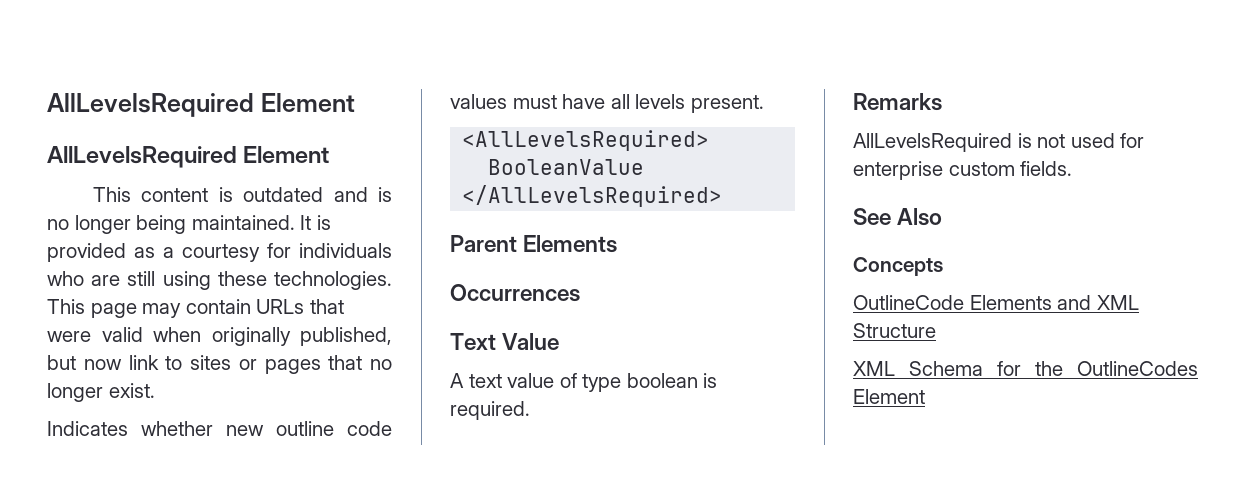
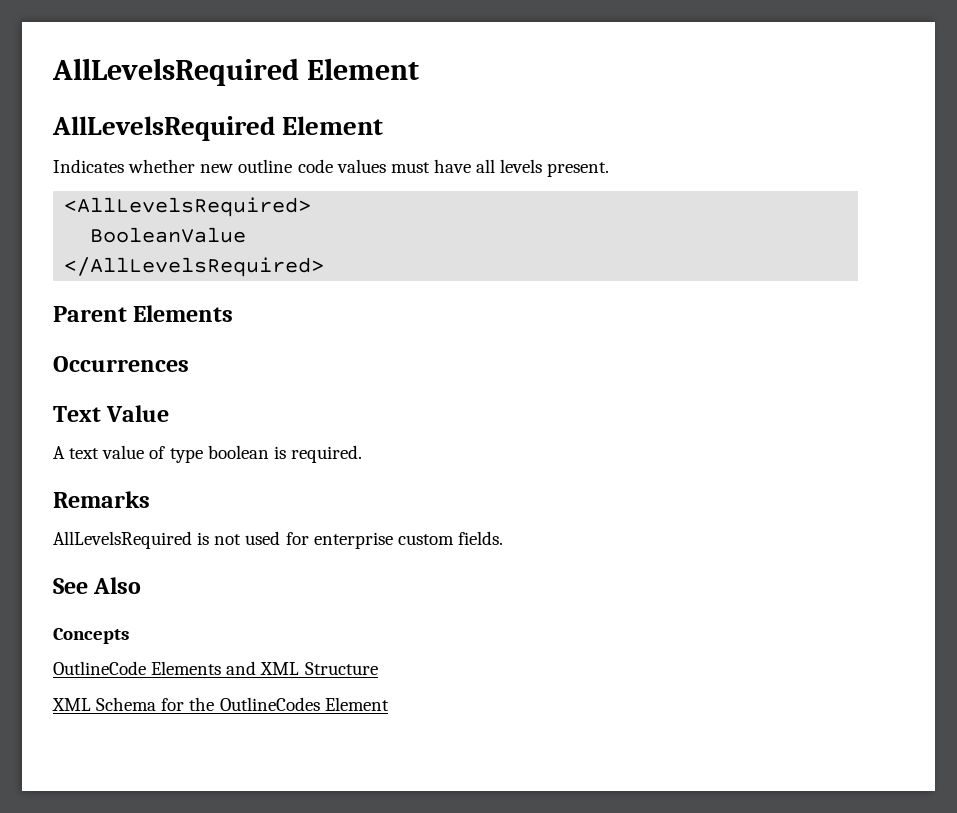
[92,187,392,202] [47,215,331,234] [47,243,392,262] [47,271,393,290] [47,299,344,318] [47,327,392,346] [47,355,392,374] [47,383,155,402] // This content is outdated and is no longer being maintained. It is provided as a courtesy for individuals who are still using these technologies. This page may contain URLs that were valid when originally published, but now link to sites or pages that no longer exist. -> (384, 125) none

